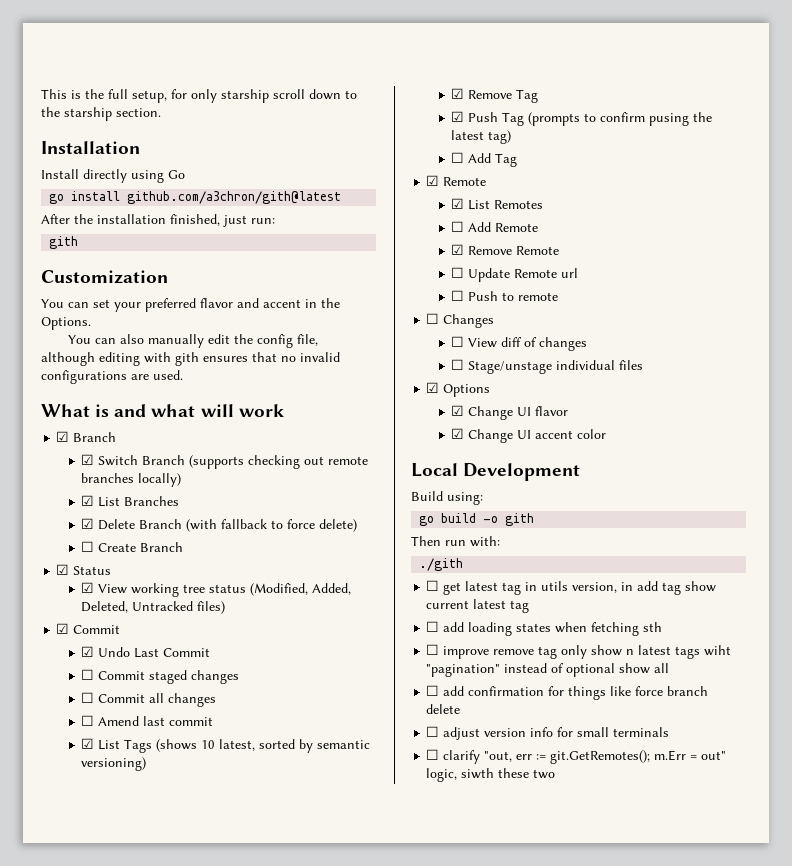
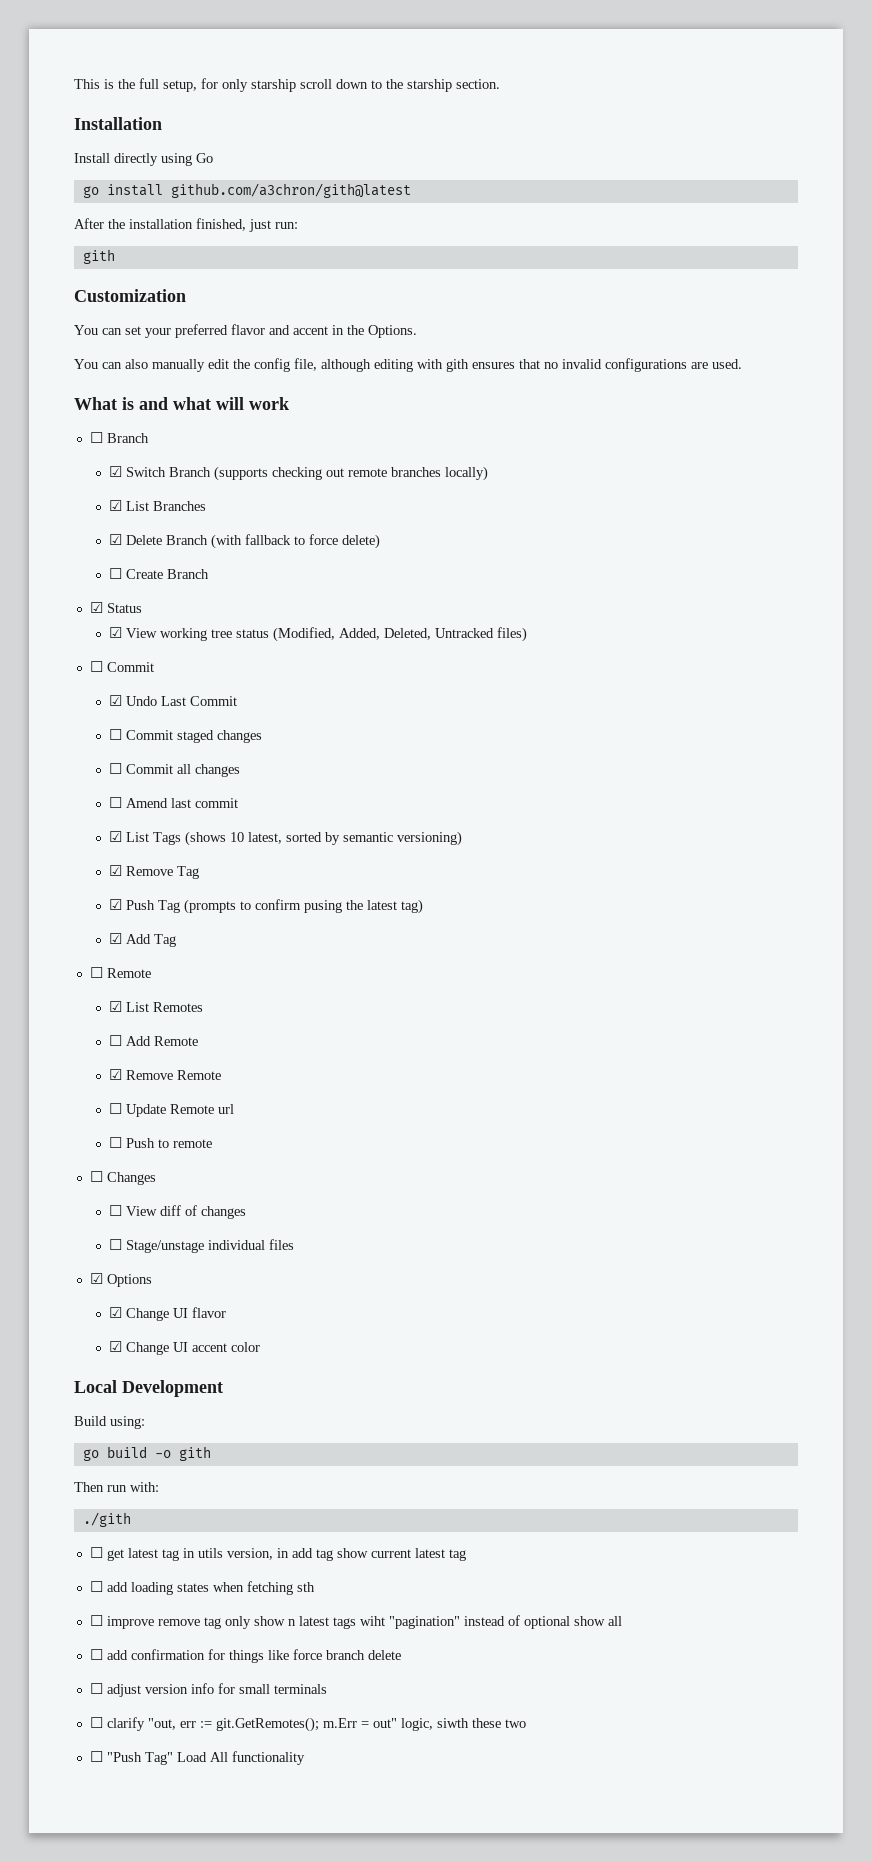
[56,431,70,442] ☑ -> [89,432,103,443] ☐
[56,623,70,634] ☑ -> [89,661,103,672] ☐
[451,152,465,163] ☐ -> [108,933,122,944] ☑
[426,175,440,186] ☑ -> [89,967,103,978] ☐
(556, 774) none -> [89,1751,305,1765] // ☐ "Push Tag" Load All functionality

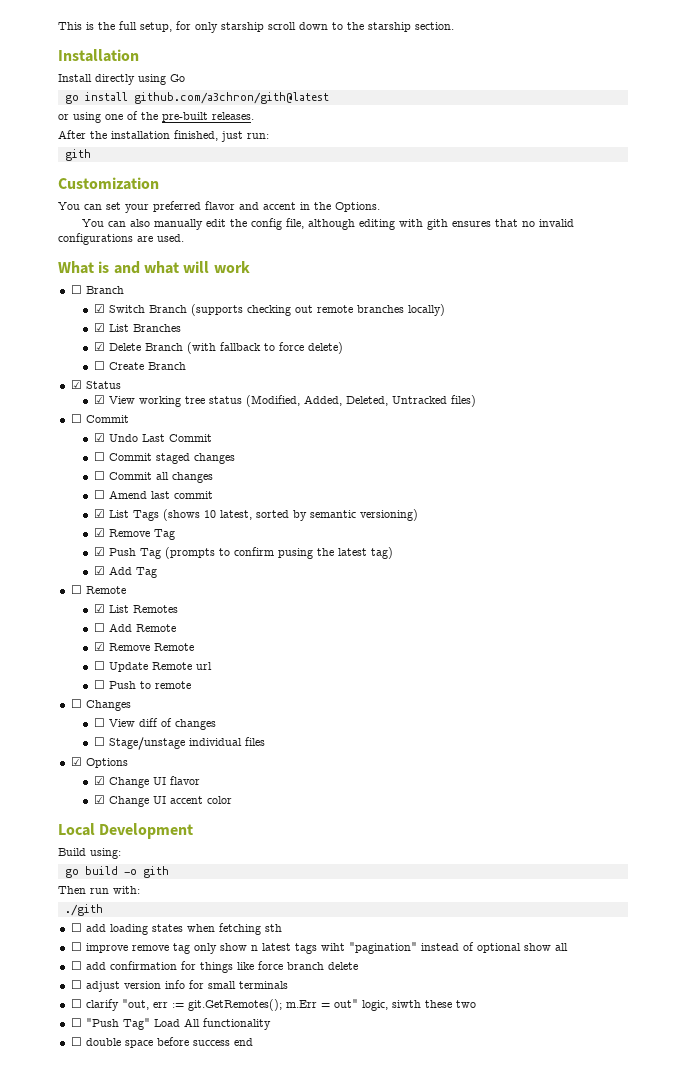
(411, 190) none -> [58,111,254,123] // or using one of the pre-built releases.
[89,1547,466,1561] // ☐ get latest tag in utils version, in add tag show current latest tag -> (103, 910) none
(305, 1758) none -> [70,1037,253,1048] // ☐ double space before success end

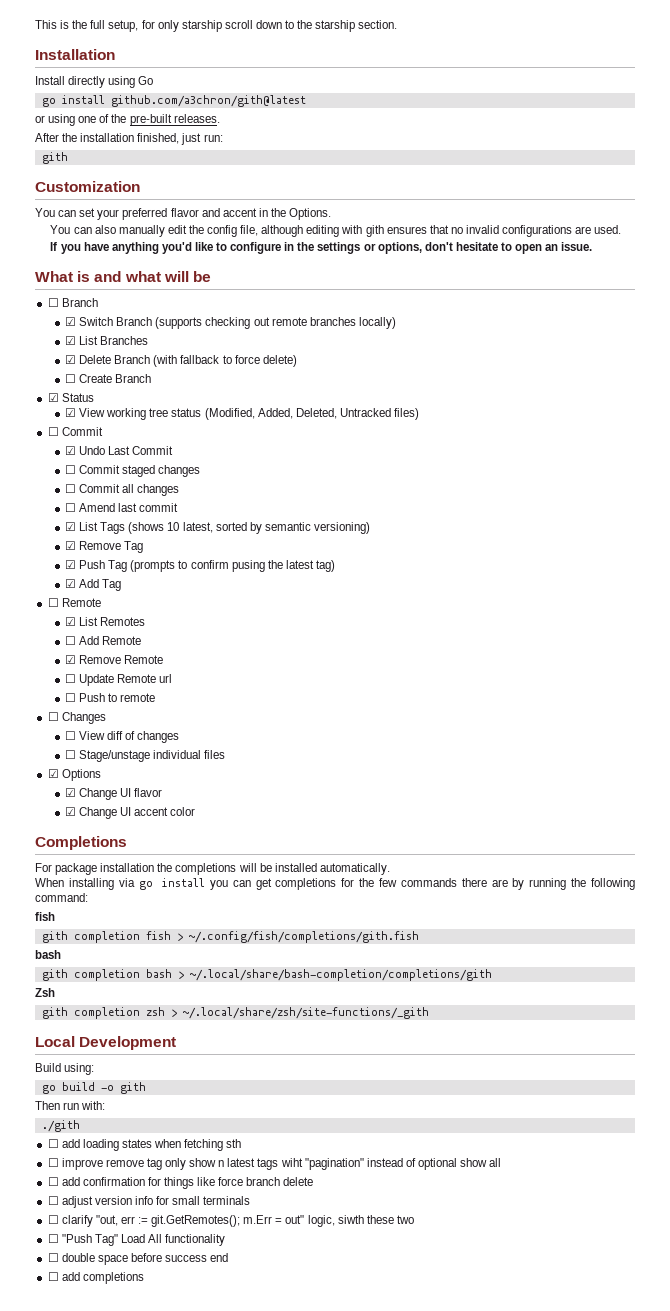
(184, 238) none -> [50,242,593,254] // If you have anything you'd like to configure in the settings or options, don't hesitate to open an issue.
[213,261,250,273] work -> [192,271,211,282] be
(232, 800) none -> [35,836,127,850] [35,863,390,875] [35,878,635,890] [35,893,88,902] [35,912,55,921] [41,931,419,943] [35,950,61,959] [41,969,492,981] [35,988,55,997] [41,1007,429,1019] // Completions // For package installation the completions will be installed automatically. // When installing via go install you can get completions for the few commands there are by running the following command: // fish // gith completion fish > ~/.config/fish/completions/gith.fish // bash // gith completion bash > ~/.local/share/bash-completion/completions/gith // Zsh // gith completion zsh > ~/.local/share/zsh/site-functions/_gith
(253, 1042) none -> [47,1272,144,1284] // ☐ add completions

